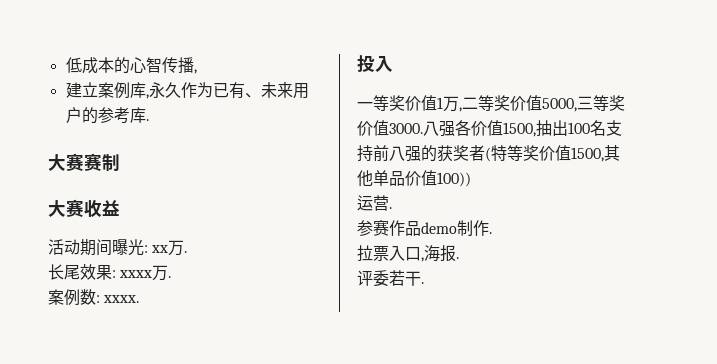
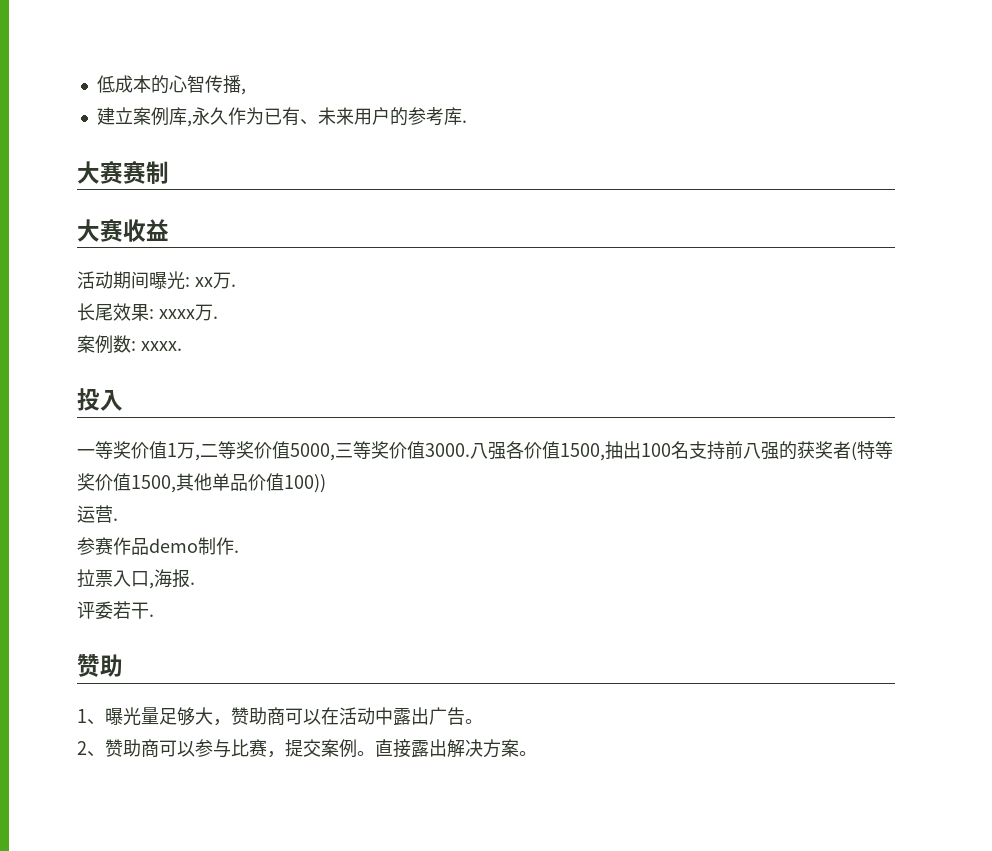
(424, 283) none -> [77,654,123,677] [77,707,483,726] [77,739,537,758] // 赞助 // 1、曝光量足够大，赞助商可以在活动中露出广告。 // 2、赞助商可以参与比赛，提交案例。直接露出解决方案。

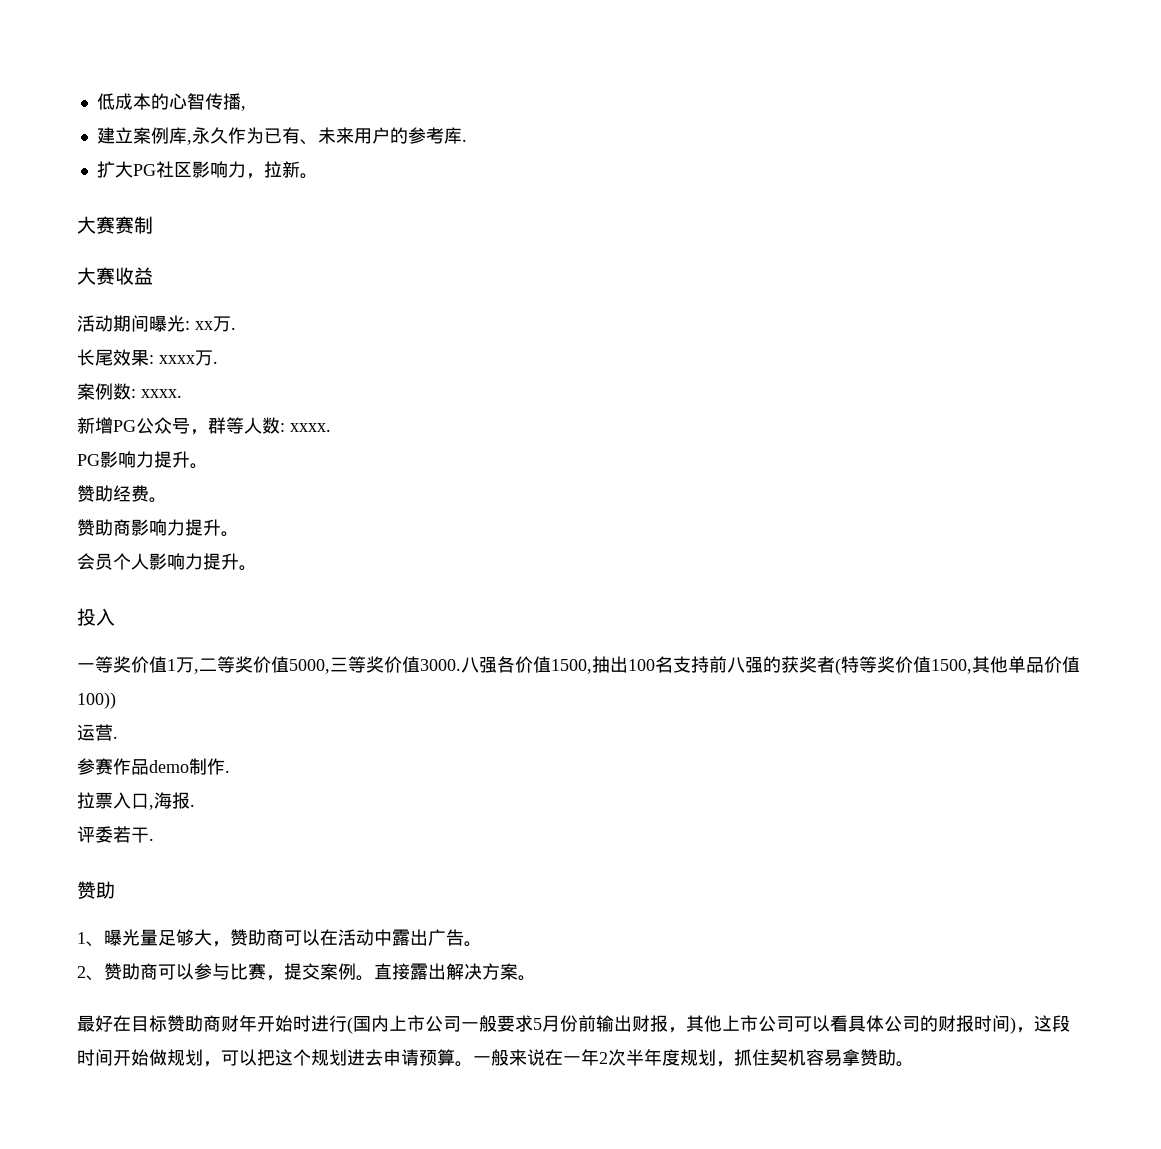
(467, 121) none -> [96,161,318,179] // 扩大PG社区影响力，拉新。
(182, 346) none -> [77,417,331,435] [77,451,208,469] [77,485,167,503] [77,519,239,537] [77,553,257,571] // 新增PG公众号，群等人数: xxxx. // PG影响力提升。 // 赞助经费。 // 赞助商影响力提升。 // 会员个人影响力提升。
(537, 753) none -> [77,1015,1070,1034] [77,1049,914,1067] // 最好在目标赞助商财年开始时进行(国内上市公司一般要求5月份前输出财报，其他上市公司可以看具体公司的财报时间)，这段时间开始做规划，可以把这个规划进去申请预算。一般来说在一年2次半年度规划，抓住契机容易拿赞助。

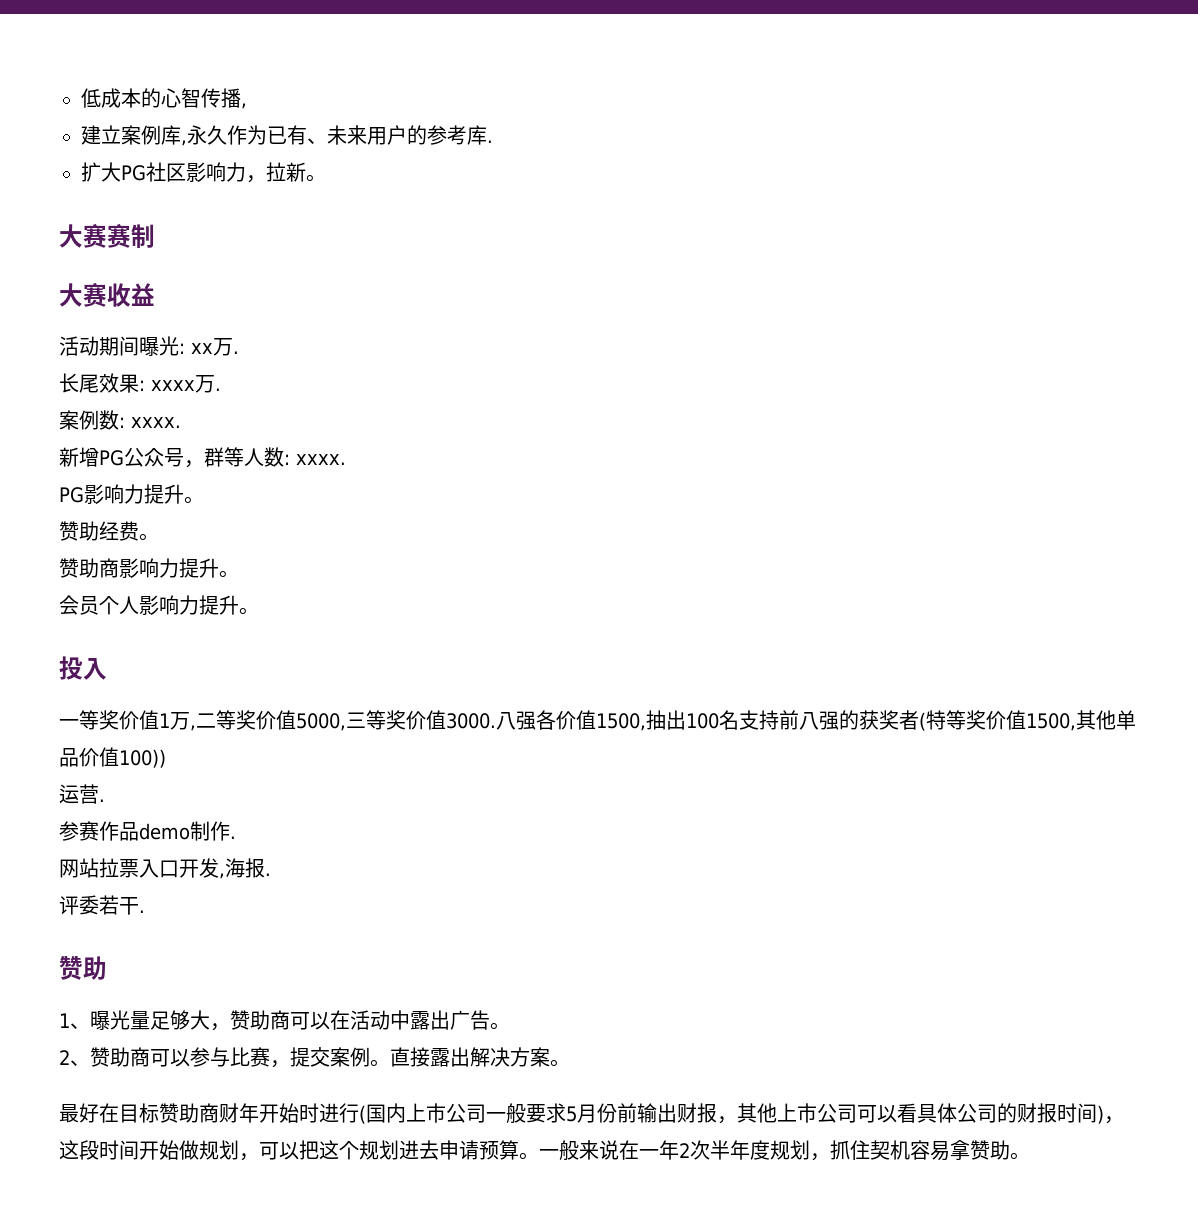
(230, 771) none -> [59,858,99,878] 网站
(149, 801) none -> [179,858,219,878] 开发

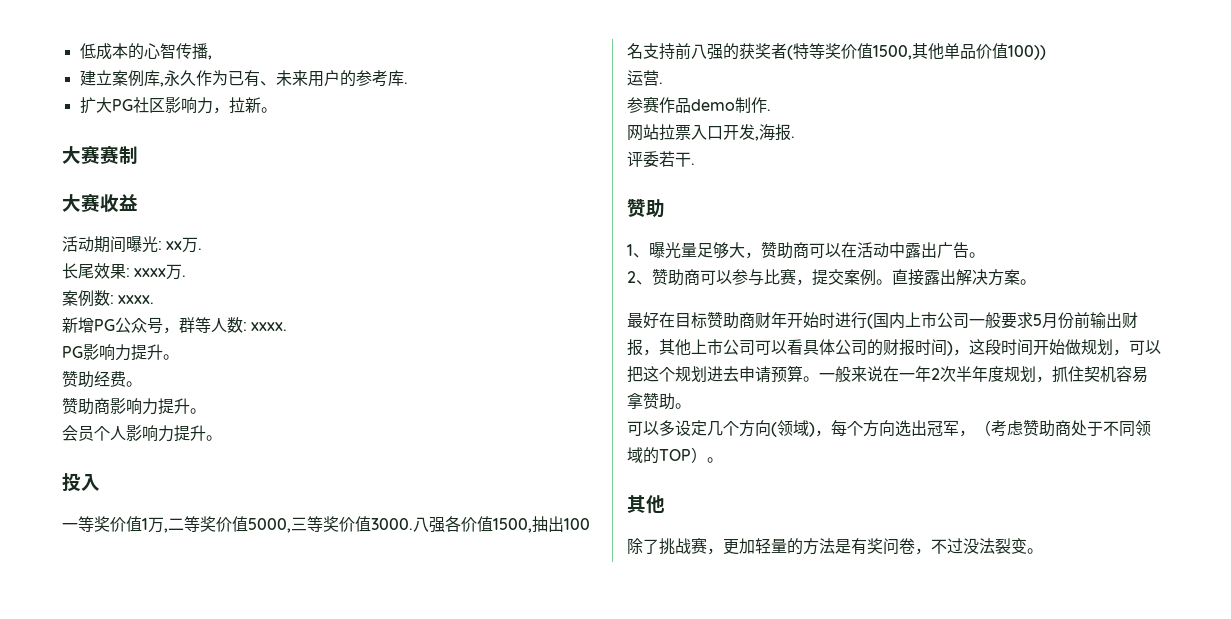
(1030, 1156) none -> [627,420,1151,437] [627,447,723,464] [627,495,665,514] [627,537,1043,555] // 可以多设定几个方向(领域)，每个方向选出冠军，（考虑赞助商处于不同领域的TOP）。 // 其他 // 除了挑战赛，更加轻量的方法是有奖问卷，不过没法裂变。

